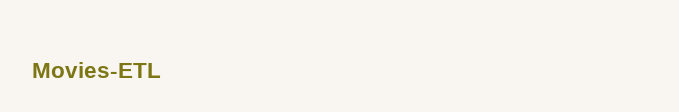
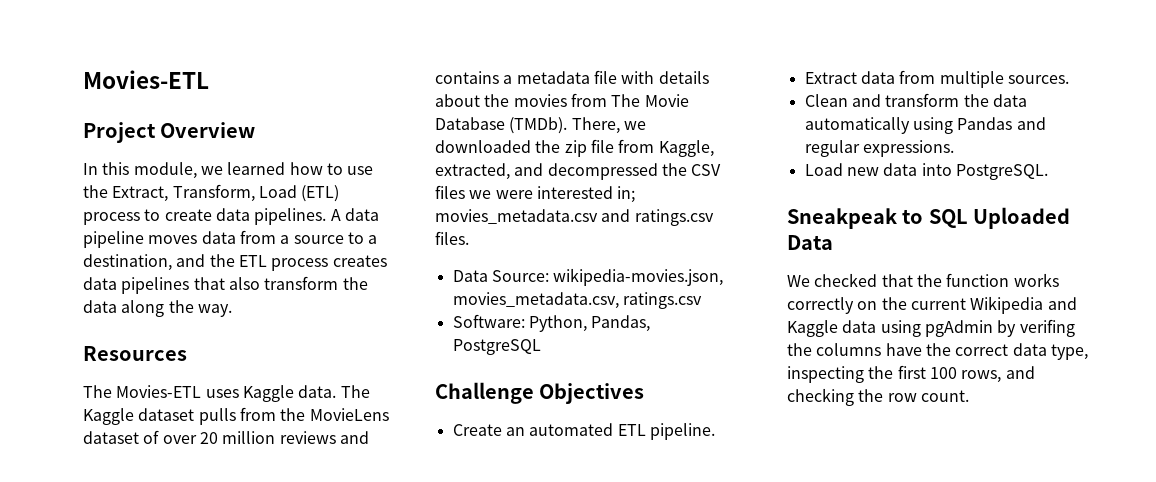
[32,62,161,78] Movies-ETL -> [83,70,209,89] [83,122,256,143] [83,162,374,179] [83,184,340,202] [83,208,379,225] [83,230,378,248] [83,254,387,271] [83,276,368,294] [83,300,232,317] [83,346,187,361] [83,385,370,402] [83,407,389,425] [83,430,369,444] [435,70,709,84] [435,93,689,107] [435,117,646,134] [435,139,714,157] [435,163,722,180] [435,185,636,203] [435,209,714,226] [435,231,469,245] [452,268,724,286] [452,292,702,309] [452,314,651,332] [452,339,541,355] [435,382,645,404] [452,423,715,440] [804,70,1069,88] [804,93,1027,107] [804,117,1046,134] [804,140,954,157] [804,163,1048,180] [787,207,1071,229] [787,235,833,250] [787,273,1059,287] [787,296,1077,314] [787,319,1075,337] [787,343,1088,360] [787,365,1035,383] [787,388,969,406] Movies-ETL // Project Overview // In this module, we learned how to use the Extract, Transform, Load (ETL) process to create data pipelines. A data pipeline moves data from a source to a destination, and the ETL process creates data pipelines that also transform the data along the way. // Resources // The Movies-ETL uses Kaggle data. The Kaggle dataset pulls from the MovieLens dataset of over 20 million reviews and contains a metadata file with details about the movies from The Movie Database (TMDb). There, we downloaded the zip file from Kaggle, extracted, and decompressed the CSV files we were interested in; movies_metadata.csv and ratings.csv files. // Data Source: wikipedia-movies.json, movies_metadata.csv, ratings.csv // Software: Python, Pandas, PostgreSQL // Challenge Objectives // Create an automated ETL pipeline. // Extract data from multiple sources. // Clean and transform the data automatically using Pandas and regular expressions. // Load new data into PostgreSQL. // Sneakpeak to SQL Uploaded Data // We checked that the function works correctly on the current Wikipedia and Kaggle data using pgAdmin by verifing the columns have the correct data type, inspecting the first 100 rows, and checking the row count.

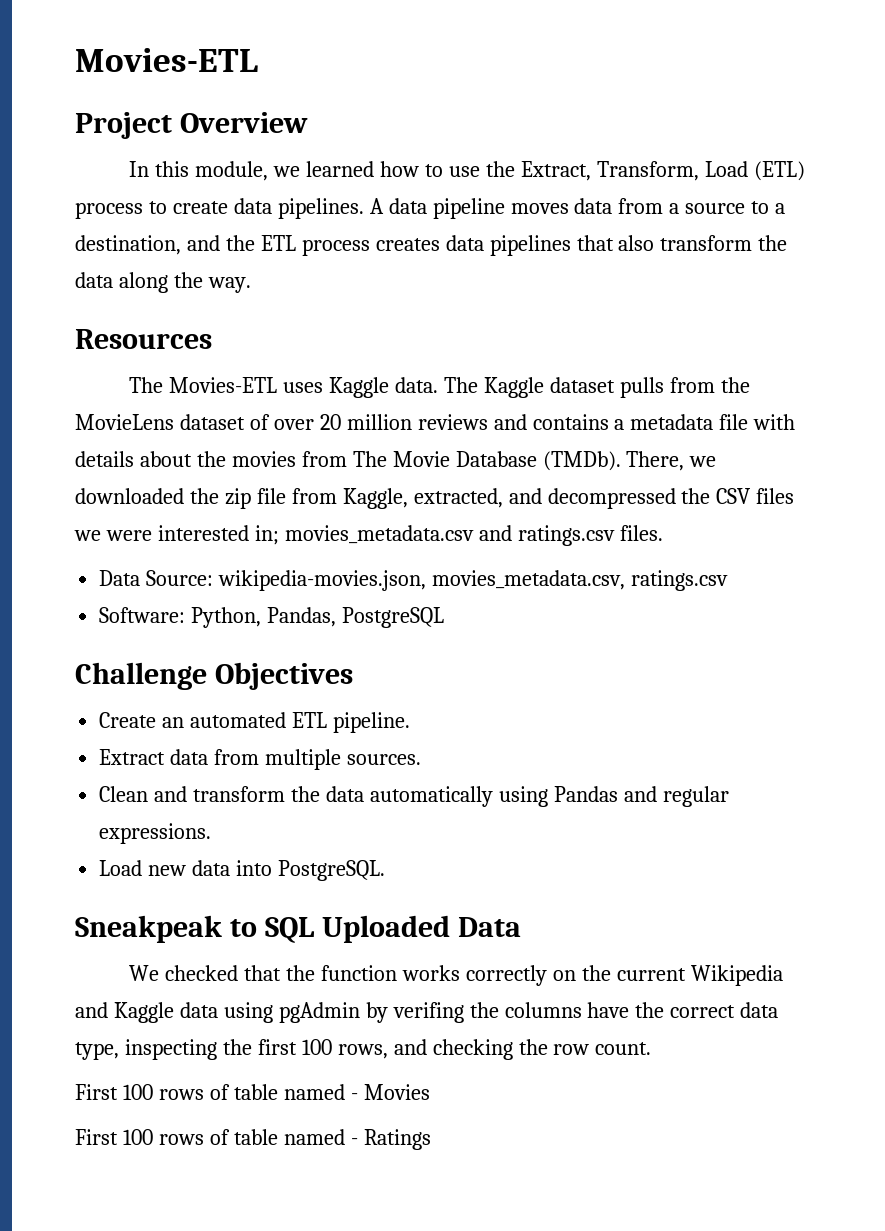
(969, 396) none -> [75,1084,430,1100] [75,1129,431,1150] // First 100 rows of table named - Movies // First 100 rows of table named - Ratings

